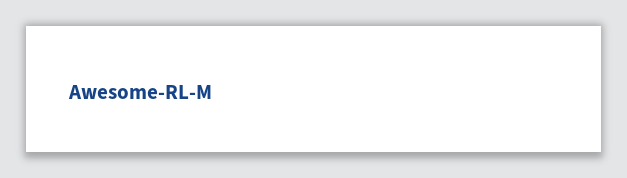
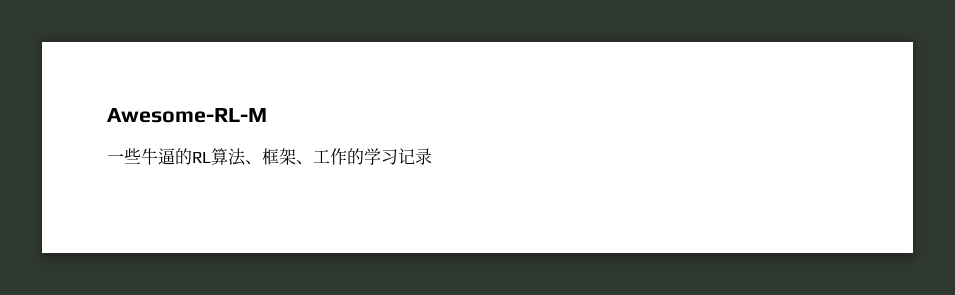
(212, 92) none -> [107,148,432,166] // 一些牛逼的RL算法、框架、工作的学习记录

